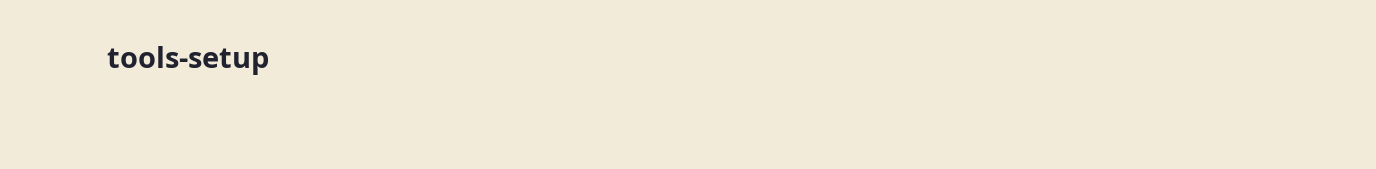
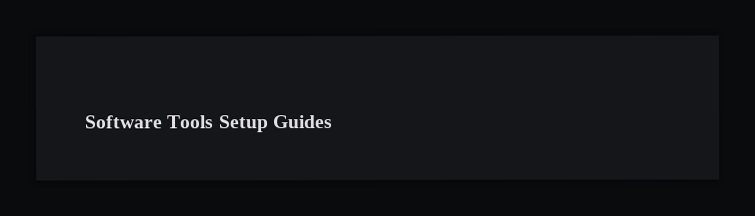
[107,46,269,75] tools-setup -> [85,115,333,133] Software Tools Setup Guides

